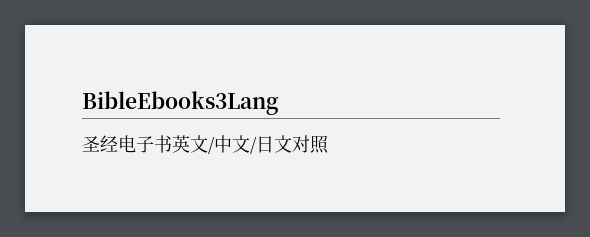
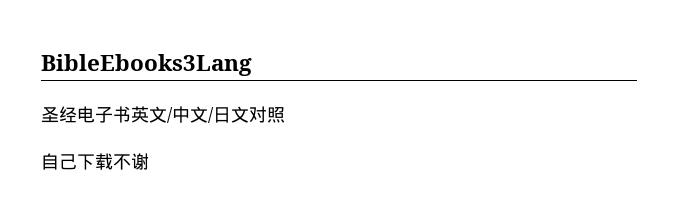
(329, 144) none -> [41,153,149,170] // 自己下载不谢

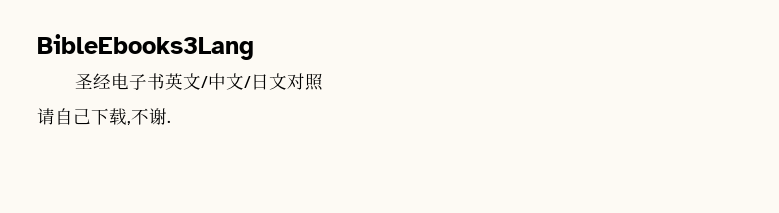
(285, 115) none -> [37,108,55,125] 请
[113,153,149,170] 不谢 -> [127,108,171,125] ,不谢.

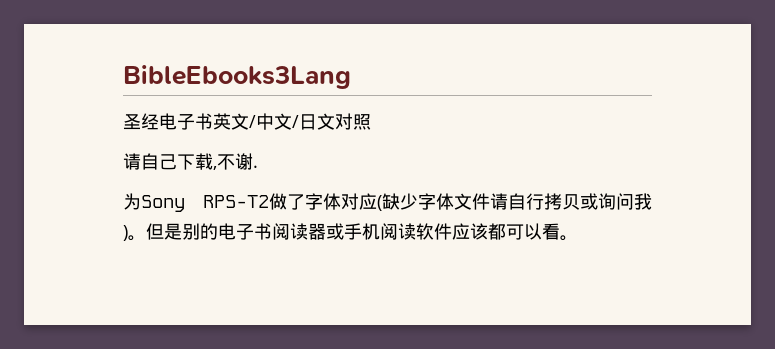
(171, 121) none -> [123,193,652,212] [123,223,578,241] // 为Sony RPS-T2做了字体对应(缺少字体文件请自行拷贝或询问我)。但是别的电子书阅读器或手机阅读软件应该都可以看。

